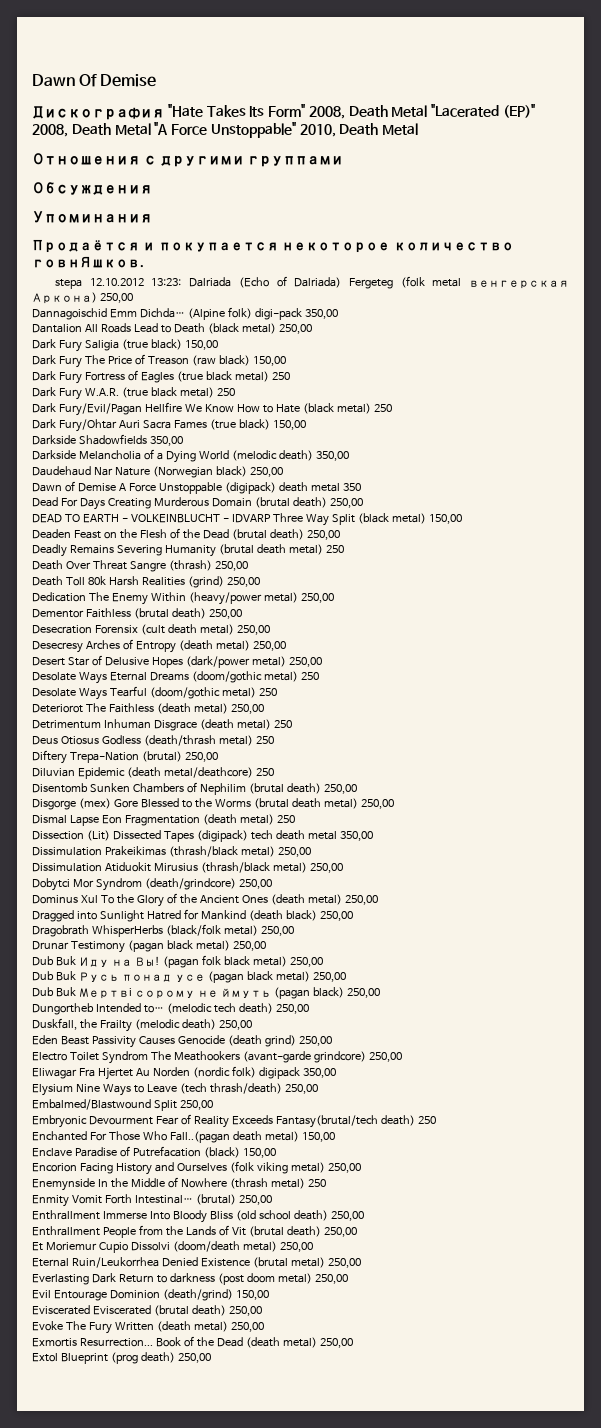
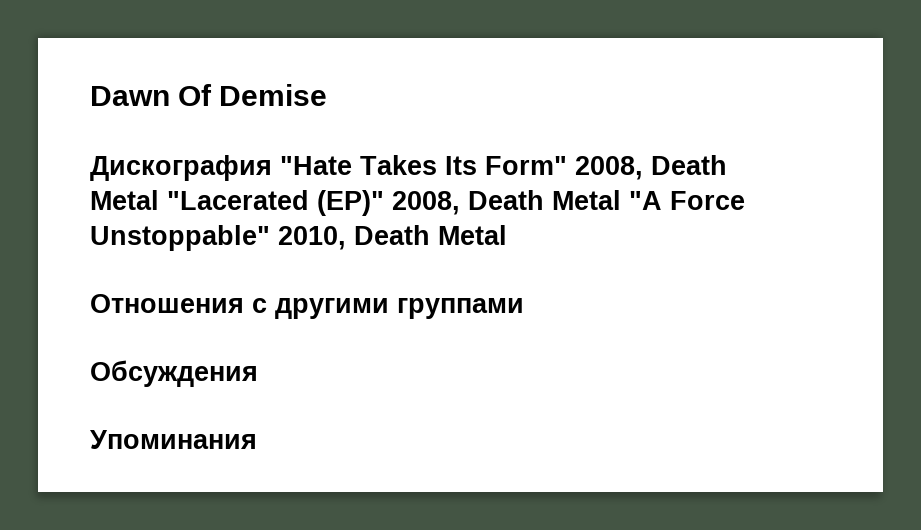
[32,239,514,253] [32,256,144,268] [55,276,570,289] [32,292,133,304] [32,307,338,320] [32,323,312,334] [32,339,218,352] [32,354,286,368] [32,370,290,384] [32,387,235,400] [32,402,392,416] [32,419,306,432] [32,434,183,446] [32,449,349,463] [32,466,283,478] [32,481,361,494] [32,497,363,510] [32,513,462,526] [32,528,340,540] [32,544,344,557] [32,560,248,572] [32,576,260,588] [32,592,334,605] [32,608,242,619] [32,624,270,635] [32,639,286,653] [32,655,322,668] [32,671,319,684] [32,686,277,700] [32,703,264,714] [32,719,292,731] [32,735,274,746] [32,750,218,764] [32,767,274,779] [32,782,357,795] [32,798,394,810] [32,814,295,826] [32,830,373,842] [32,846,311,857] [32,862,343,873] [32,878,272,891] [32,893,378,907] [32,909,353,922] [32,924,294,937] [32,940,266,953] [32,955,323,968] [32,971,346,983] [32,987,380,999] [32,1003,309,1015] [32,1018,252,1032] [32,1035,332,1048] [32,1051,402,1064] [32,1066,336,1080] [32,1083,318,1096] [32,1099,213,1111] [32,1114,436,1128] [32,1131,335,1143] [32,1146,276,1158] [32,1161,361,1175] [32,1177,326,1191] [32,1194,272,1207] [32,1210,364,1223] [32,1225,357,1238] [32,1241,313,1253] [32,1257,361,1268] [32,1273,348,1285] [32,1289,269,1301] [32,1305,262,1316] [32,1321,264,1334] [32,1336,353,1348] [32,1352,211,1364] // Продаётся и покупается некоторое количество говнЯшков. // stepa 12.10.2012 13:23: Dalriada (Echo of Dalriada) Fergeteg (folk metal венгерская Аркона) 250,00 // Dannagoischid Emm Dichda… (Alpine folk) digi-pack 350,00 // Dantalion All Roads Lead to Death (black metal) 250,00 // Dark Fury Saligia (true black) 150,00 // Dark Fury The Price of Treason (raw black) 150,00 // Dark Fury Fortress of Eagles (true black metal) 250 // Dark Fury W.A.R. (true black metal) 250 // Dark Fury/Evil/Pagan Hellfire We Know How to Hate (black metal) 250 // Dark Fury/Ohtar Auri Sacra Fames (true black) 150,00 // Darkside Shadowfields 350,00 // Darkside Melancholia of a Dying World (melodic death) 350,00 // Daudehaud Nar Nature (Norwegian black) 250,00 // Dawn of Demise A Force Unstoppable (digipack) death metal 350 // Dead For Days Creating Murderous Domain (brutal death) 250,00 // DEAD TO EARTH - VOLKEINBLUCHT - IDVARP Three Way Split (black metal) 150,00 // Deaden Feast on the Flesh of the Dead (brutal death) 250,00 // Deadly Remains Severing Humanity (brutal death metal) 250 // Death Over Threat Sangre (thrash) 250,00 // Death Toll 80k Harsh Realities (grind) 250,00 // Dedication The Enemy Within (heavy/power metal) 250,00 // Dementor Faithless (brutal death) 250,00 // Desecration Forensix (cult death metal) 250,00 // Desecresy Arches of Entropy (death metal) 250,00 // Desert Star of Delusive Hopes (dark/power metal) 250,00 // Desolate Ways Eternal Dreams (doom/gothic metal) 250 // Desolate Ways Tearful (doom/gothic metal) 250 // Deteriorot The Faithless (death metal) 250,00 // Detrimentum Inhuman Disgrace (death metal) 250 // Deus Otiosus Godless (death/thrash metal) 250 // Diftery Trepa-Nation (brutal) 250,00 // Diluvian Epidemic (death metal/deathcore) 250 // Disentomb Sunken Chambers of Nephilim (brutal death) 250,00 // Disgorge (mex) Gore Blessed to the Worms (brutal death metal) 250,00 // Dismal Lapse Eon Fragmentation (death metal) 250 // Dissection (Lit) Dissected Tapes (digipack) tech death metal 350,00 // Dissimulation Prakeikimas (thrash/black metal) 250,00 // Dissimulation Atiduokit Mirusius (thrash/black metal) 250,00 // Dobytci Mor Syndrom (death/grindcore) 250,00 // Dominus Xul To the Glory of the Ancient Ones (death metal) 250,00 // Dragged into Sunlight Hatred for Mankind (death black) 250,00 // Dragobrath WhisperHerbs (black/folk metal) 250,00 // Drunar Testimony (pagan black metal) 250,00 // Dub Buk Иду на Вы! (pagan folk black metal) 250,00 // Dub Buk Русь понад усе (pagan black metal) 250,00 // Dub Buk Мертвi сорому не ймуть (pagan black) 250,00 // Dungortheb Intended to… (melodic tech death) 250,00 // Duskfall, the Frailty (melodic death) 250,00 // Eden Beast Passivity Causes Genocide (death grind) 250,00 // Electro Toilet Syndrom The Meathookers (avant-garde grindcore) 250,00 // Eliwagar Fra Hjertet Au Norden (nordic folk) digipack 350,00 // Elysium Nine Ways to Leave (tech thrash/death) 250,00 // Embalmed/Blastwound Split 250,00 // Embryonic Devourment Fear of Reality Exceeds Fantasy(brutal/tech death) 250 // Enchanted For Those Who Fall..(pagan death metal) 150,00 // Enclave Paradise of Putrefacation (black) 150,00 // Encorion Facing History and Ourselves (folk viking metal) 250,00 // Enemynside In the Middle of Nowhere (thrash metal) 250 // Enmity Vomit Forth Intestinal… (brutal) 250,00 // Enthrallment Immerse Into Bloody Bliss (old school death) 250,00 // Enthrallment People from the Lands of Vit (brutal death) 250,00 // Et Moriemur Cupio Dissolvi (doom/death metal) 250,00 // Eternal Ruin/Leukorrhea Denied Existence (brutal metal) 250,00 // Everlasting Dark Return to darkness (post doom metal) 250,00 // Evil Entourage Dominion (death/grind) 150,00 // Eviscerated Eviscerated (brutal death) 250,00 // Evoke The Fury Written (death metal) 250,00 // Exmortis Resurrection... Book of the Dead (death metal) 250,00 // Extol Blueprint (prog death) 250,00 -> (257, 439) none

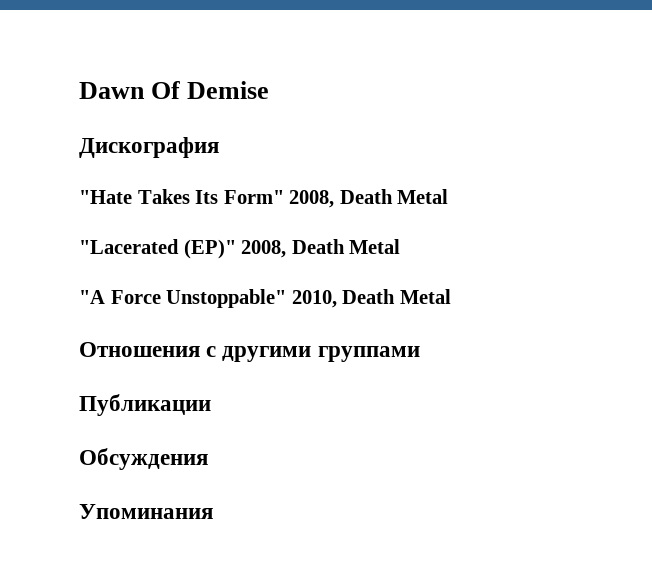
(272, 168) none -> (219, 147) //
(159, 200) none -> (449, 196) //
(621, 200) none -> (401, 246) //
(524, 308) none -> [79,394,211,416] // Публикации

